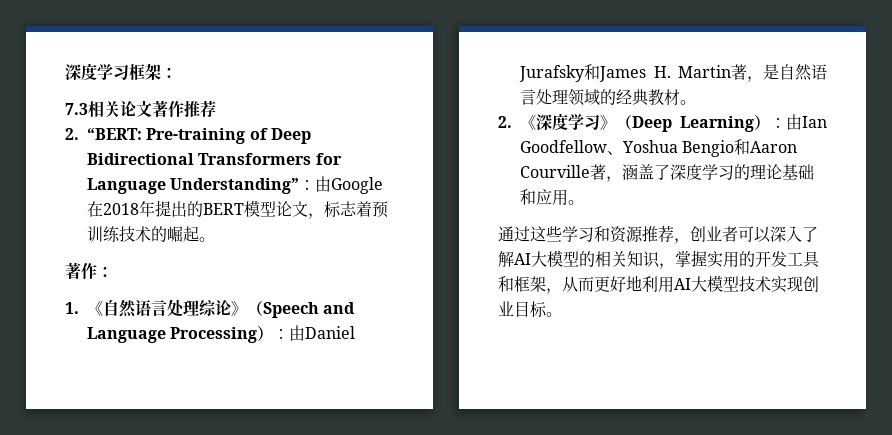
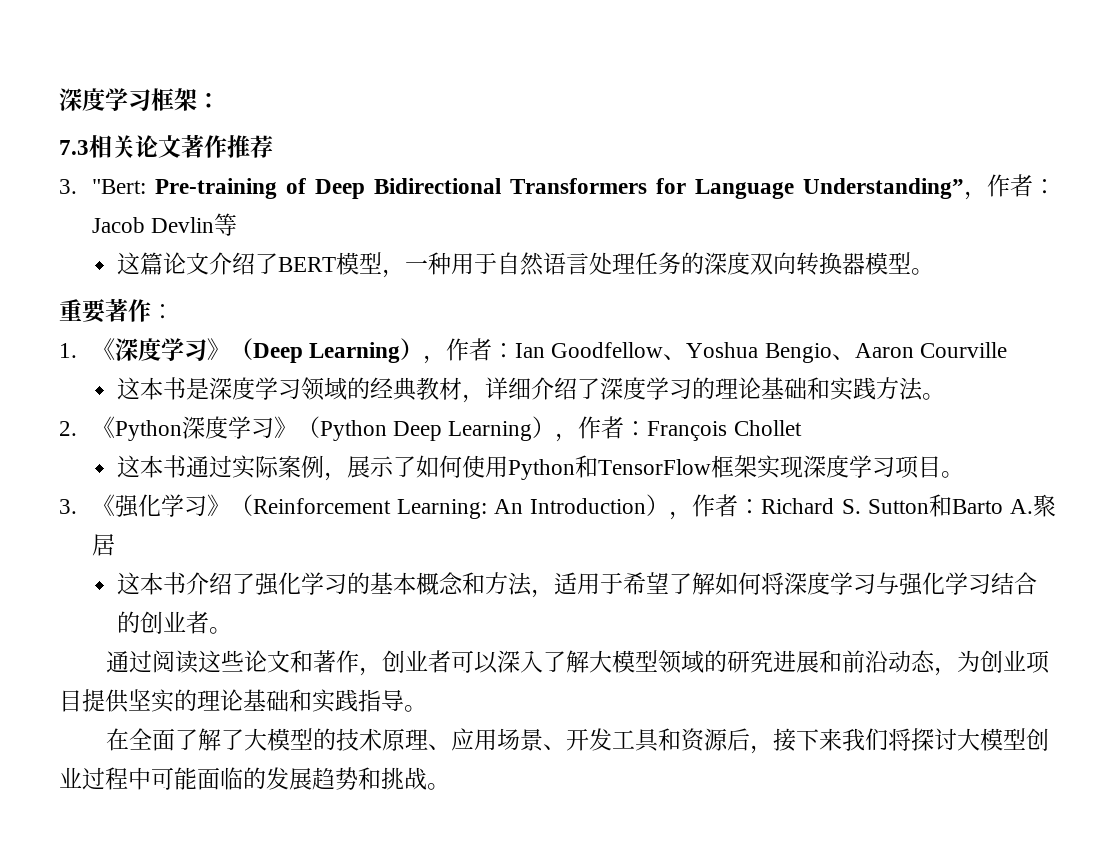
[65,127,143,140] 2. “BERT: -> [59,179,146,194] 3. "Bert:
[299,176,384,194] [87,200,389,219] [87,226,216,242] [65,262,113,279] [65,299,356,318] [87,325,356,343] [519,64,827,82] [520,89,697,106] [498,116,512,128] ：由Google在2018年提出的BERT模型论文，标志着预训练技术的崛起。 // 著作： // 1.《自然语言处理综论》（Speech and Language Processing）：由Daniel Jurafsky和James H. Martin著，是自然语言处理领域的经典教材。 // 2. -> [963,174,1056,200] [91,213,238,236] [117,252,935,278] [59,298,174,323] [59,343,77,358] ，作者：Jacob Devlin等 // 这篇论文介绍了BERT模型，一种用于自然语言处理任务的深度双向转换器模型。 // 重要著作： // 1.
[770,114,802,130] ：由 -> [423,338,516,364] ，作者：
[734,139,751,155] 和 -> [831,354,855,360] 、
[590,164,655,182] 著，涵盖 -> [117,377,578,403] // 这本书是深度学习领域的经典教材，详细介绍
[536,189,585,206] [498,225,674,243] 应用。 // 通过这些学习和资源推荐 -> [830,377,946,401] [59,416,802,442] [117,455,965,481] [59,494,1056,520] [91,534,115,556] [117,572,1038,598] [117,611,233,634] [106,650,360,674] 实践方法。 // 2.《Python深度学习》（Python Deep Learning），作者：François Chollet // 这本书通过实际案例，展示了如何使用Python和TensorFlow框架实现深度学习项目。 // 3.《强化学习》（Reinforcement Learning: An Introduction），作者：Richard S. Sutton和Barto A.聚居 // 这本书介绍了强化学习的基本概念和方法，适用于希望了解如何将深度学习与强化学习结合的创业者。 // 通过阅读这些论文和著作
[514,250,820,269] [498,275,819,294] [498,301,547,318] AI大模型的相关知识，掌握实用的开发工具和框架，从而更好地利用AI大模型技术实现创业目标 -> [589,650,1051,676] [59,689,427,713] [106,728,1050,754] [59,767,427,790] 大模型领域的研究进展和前沿动态，为创业项目提供坚实的理论基础和实践指导。 // 在全面了解了大模型的技术原理、应用场景、开发工具和资源后，接下来我们将探讨大模型创业过程中可能面临的发展趋势和挑战

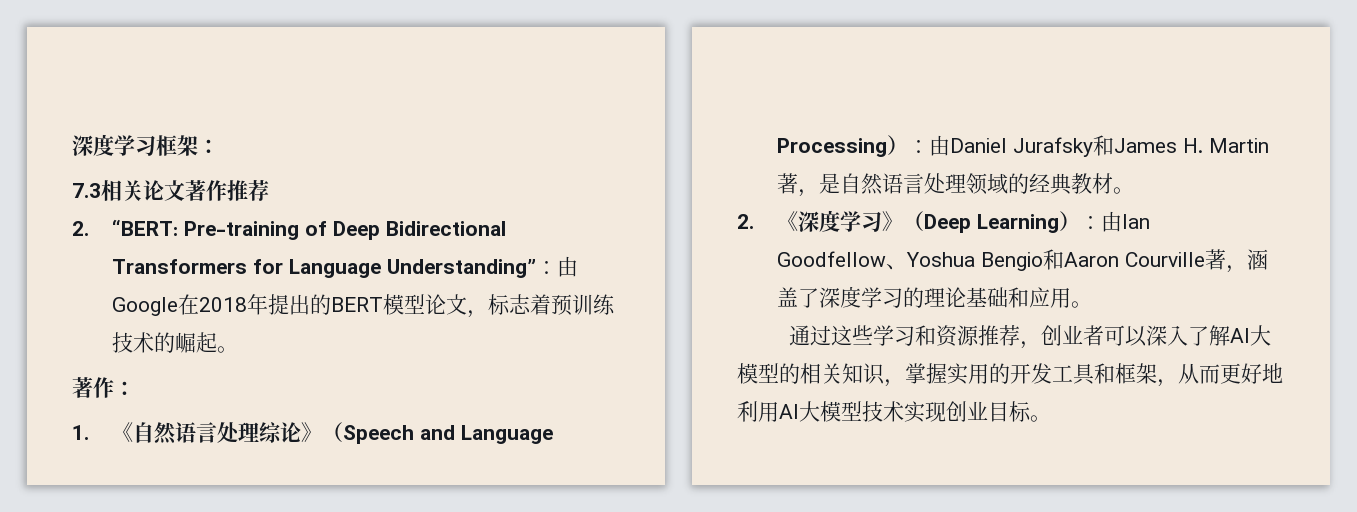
[59,179,146,194] 3. "Bert: -> [72,219,179,236] 2. “BERT:
[963,174,1056,200] [91,213,238,236] [117,252,935,278] [59,298,174,323] [59,343,77,358] ，作者：Jacob Devlin等 // 这篇论文介绍了BERT模型，一种用于自然语言处理任务的深度双向转换器模型。 // 重要著作： // 1. -> [536,256,579,277] [112,294,616,318] [112,332,239,353] [72,377,135,398] [72,422,554,445] [777,135,1270,157] [777,173,1135,197] [737,214,754,229] ：由Google在2018年提出的BERT模型论文，标志着预训练技术的崛起。 // 著作： // 1.《自然语言处理综论》（Speech and Language Processing）：由Daniel Jurafsky和James H. Martin著，是自然语言处理领域的经典教材。 // 2.
[423,338,516,364] ，作者： -> [1080,211,1123,232] ：由
[831,354,855,360] 、 -> [1043,249,1065,270] 和
[117,377,578,403] // 这本书是深度学习领域的经典教材，详细介绍 -> [1205,249,1269,273] [777,287,799,307] 著，涵盖
[830,377,946,401] [59,416,802,442] [117,455,965,481] [59,494,1056,520] [91,534,115,556] [117,572,1038,598] [117,611,233,634] [106,650,360,674] 实践方法。 // 2.《Python深度学习》（Python Deep Learning），作者：François Chollet // 这本书通过实际案例，展示了如何使用Python和TensorFlow框架实现深度学习项目。 // 3.《强化学习》（Reinforcement Learning: An Introduction），作者：Richard S. Sutton和Barto A.聚居 // 这本书介绍了强化学习的基本概念和方法，适用于希望了解如何将深度学习与强化学习结合的创业者。 // 通过阅读这些论文和著作 -> [1029,287,1093,308] [789,325,1021,347] 应用。 // 通过这些学习和资源推荐
[589,650,1051,676] [59,689,427,713] [106,728,1050,754] [59,767,427,790] 大模型领域的研究进展和前沿动态，为创业项目提供坚实的理论基础和实践指导。 // 在全面了解了大模型的技术原理、应用场景、开发工具和资源后，接下来我们将探讨大模型创业过程中可能面临的发展趋势和挑战 -> [1230,325,1272,346] [737,363,1283,387] [737,401,1031,423] AI大模型的相关知识，掌握实用的开发工具和框架，从而更好地利用AI大模型技术实现创业目标

